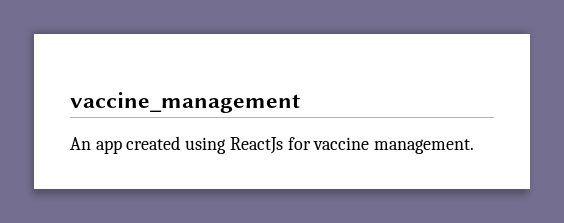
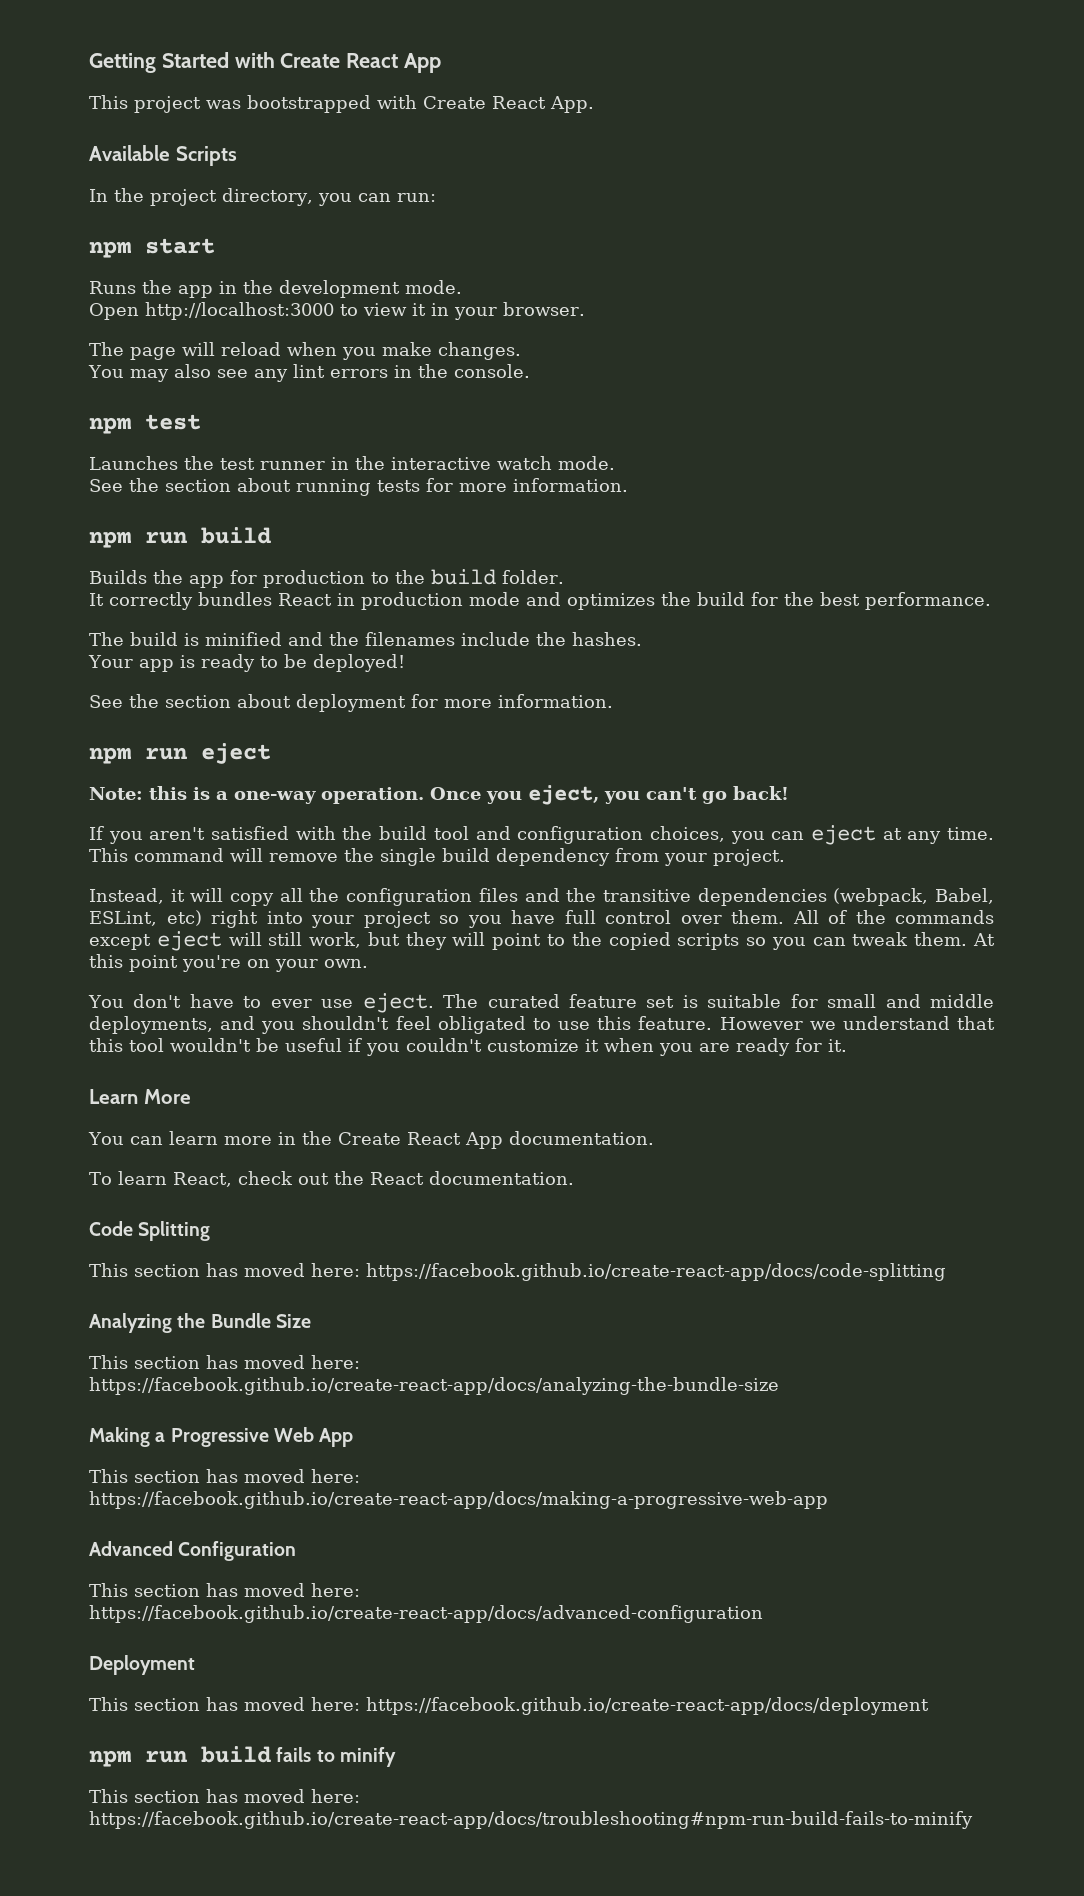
[70,92,300,113] [70,136,475,154] vaccine_management // An app created using ReactJs for vaccine management. -> [89,52,442,73] [89,95,594,113] [89,145,237,166] [89,188,436,206] [89,238,215,258] [89,280,462,298] [89,302,585,320] [89,342,521,360] [88,364,530,382] [89,414,201,434] [89,456,615,470] [89,478,628,496] [89,527,271,548] [89,569,564,588] [89,592,991,610] [89,632,642,646] [88,654,405,672] [89,694,613,712] [89,743,271,764] [89,785,789,805] [89,825,994,845] [89,848,785,866] [89,888,995,906] [89,910,994,928] [89,931,996,951] [89,954,368,972] [88,993,994,1013] [89,1016,995,1034] [89,1038,847,1056] [89,1089,191,1104] [88,1131,654,1149] [89,1171,574,1187] [89,1221,211,1241] [89,1263,946,1281] [89,1313,311,1333] [89,1355,360,1369] [89,1377,779,1395] [89,1427,354,1447] [89,1469,360,1483] [89,1491,828,1509] [89,1541,297,1561] [89,1583,360,1597] [89,1605,763,1623] [89,1655,195,1675] [89,1697,929,1715] [89,1746,396,1767] [89,1789,360,1803] [89,1811,973,1829] Getting Started with Create React App // This project was bootstrapped with Create React App. // Available Scripts // In the project directory, you can run: // npm start // Runs the app in the development mode. // Open http://localhost:3000 to view it in your browser. // The page will reload when you make changes. // You may also see any lint errors in the console. // npm test // Launches the test runner in the interactive watch mode. // See the section about running tests for more information. // npm run build // Builds the app for production to the build folder. // It correctly bundles React in production mode and optimizes the build for the best performance. // The build is minified and the filenames include the hashes. // Your app is ready to be deployed! // See the section about deployment for more information. // npm run eject // Note: this is a one-way operation. Once you eject, you can't go back! // If you aren't satisfied with the build tool and configuration choices, you can eject at any time. This command will remove the single build dependency from your project. // Instead, it will copy all the configuration files and the transitive dependencies (webpack, Babel, ESLint, etc) right into your project so you have full control over them. All of the commands except eject will still work, but they will point to the copied scripts so you can tweak them. At this point you're on your own. // You don't have to ever use eject. The curated feature set is suitable for small and middle deployments, and you shouldn't feel obligated to use this feature. However we understand that this tool wouldn't be useful if you couldn't customize it when you are ready for it. // Learn More // You can learn more in the Create React App documentation. // To learn React, check out the React documentation. // Code Splitting // This section has moved here: https://facebook.github.io/create-react-app/docs/code-splitting // Analyzing the Bundle Size // This section has moved here: https://facebook.github.io/create-react-app/docs/analyzing-the-bundle-size // Making a Progressive Web App // This section has moved here: https://facebook.github.io/create-react-app/docs/making-a-progressive-web-app // Advanced Configuration // This section has moved here: https://facebook.github.io/create-react-app/docs/advanced-configuration // Deployment // This section has moved here: https://facebook.github.io/create-react-app/docs/deployment // npm run build fails to minify // This section has moved here: https://facebook.github.io/create-react-app/docs/troubleshooting#npm-run-build-fails-to-minify

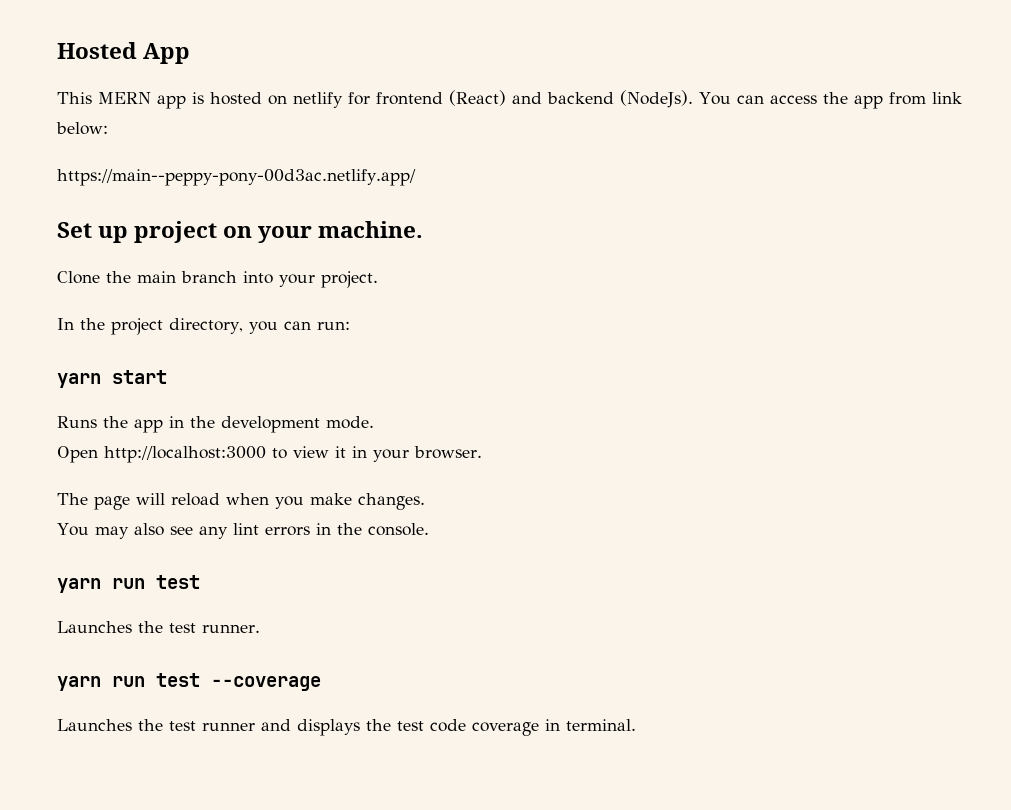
[89,52,442,73] [89,95,594,113] [89,145,237,166] Getting Started with Create React App // This project was bootstrapped with Create React App. // Available Scripts -> [57,42,191,64] [57,90,962,109] [56,122,108,135] [57,169,416,186] [57,221,424,243] [57,271,378,288] Hosted App // This MERN app is hosted on netlify for frontend (React) and backend (NodeJs). You can access the app from link below: // https://main--peppy-pony-00d3ac.netlify.app/ // Set up project on your machine. // Clone the main branch into your project.
[89,241,131,258] npm -> [57,373,101,388] yarn
[89,417,131,434] npm -> [57,578,145,593] yarn run
[260,456,615,470] [89,478,628,496] [89,527,271,548] [89,569,564,588] [89,592,991,610] [89,632,642,646] [88,654,405,672] [89,694,613,712] [89,743,271,764] [89,785,789,805] [89,825,994,845] [89,848,785,866] [89,888,995,906] [89,910,994,928] [89,931,996,951] [89,954,368,972] [88,993,994,1013] [89,1016,995,1034] [89,1038,847,1056] [89,1089,191,1104] [88,1131,654,1149] [89,1171,574,1187] [89,1221,211,1241] [89,1263,946,1281] [89,1313,311,1333] [89,1355,360,1369] [89,1377,779,1395] [89,1427,354,1447] [89,1469,360,1483] [89,1491,828,1509] [89,1541,297,1561] [89,1583,360,1597] [89,1605,763,1623] [89,1655,195,1675] [89,1697,929,1715] [89,1746,396,1767] [89,1789,360,1803] [89,1811,973,1829] runner in the interactive watch mode. // See the section about running tests for more information. // npm run build // Builds the app for production to the build folder. // It correctly bundles React in production mode and optimizes the build for the best performance. // The build is minified and the filenames include the hashes. // Your app is ready to be deployed! // See the section about deployment for more information. // npm run eject // Note: this is a one-way operation. Once you eject, you can't go back! // If you aren't satisfied with the build tool and configuration choices, you can eject at any time. This command will remove the single build dependency from your project. // Instead, it will copy all the configuration files and the transitive dependencies (webpack, Babel, ESLint, etc) right into your project so you have full control over them. All of the commands except eject will still work, but they will point to the copied scripts so you can tweak them. At this point you're on your own. // You don't have to ever use eject. The curated feature set is suitable for small and middle deployments, and you shouldn't feel obligated to use this feature. However we understand that this tool wouldn't be useful if you couldn't customize it when you are ready for it. // Learn More // You can learn more in the Create React App documentation. // To learn React, check out the React documentation. // Code Splitting // This section has moved here: https://facebook.github.io/create-react-app/docs/code-splitting // Analyzing the Bundle Size // This section has moved here: https://facebook.github.io/create-react-app/docs/analyzing-the-bundle-size // Making a Progressive Web App // This section has moved here: https://facebook.github.io/create-react-app/docs/making-a-progressive-web-app // Advanced Configuration // This section has moved here: https://facebook.github.io/create-react-app/docs/advanced-configuration // Deployment // This section has moved here: https://facebook.github.io/create-react-app/docs/deployment // npm run build fails to minify // This section has moved here: https://facebook.github.io/create-react-app/docs/troubleshooting#npm-run-build-fails-to-minify -> [202,624,260,633] [57,673,321,691] [57,719,636,736] runner. // yarn run test --coverage // Launches the test runner and displays the test code coverage in terminal.

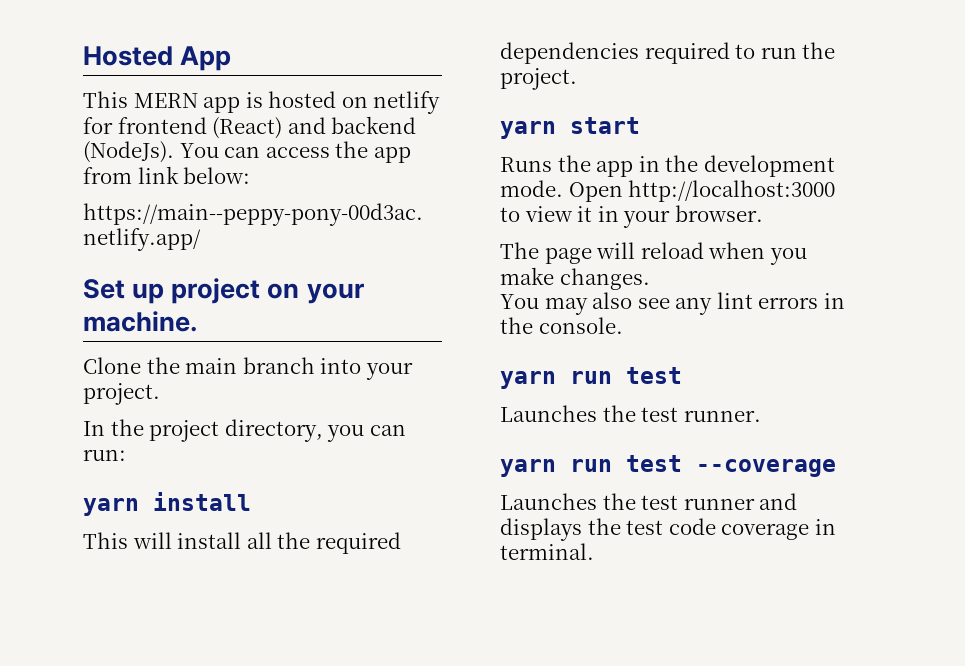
(350, 325) none -> [83,492,251,516] [83,532,401,554] [500,42,836,64] [500,68,577,90] // yarn install // This will install all the required dependencies required to run the project.
(374, 422) // -> (563, 188) none

